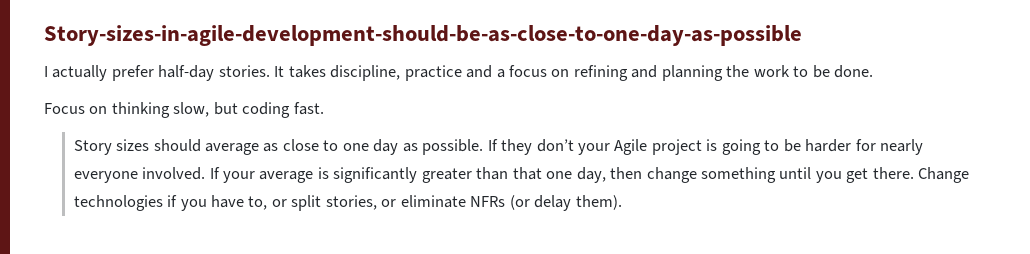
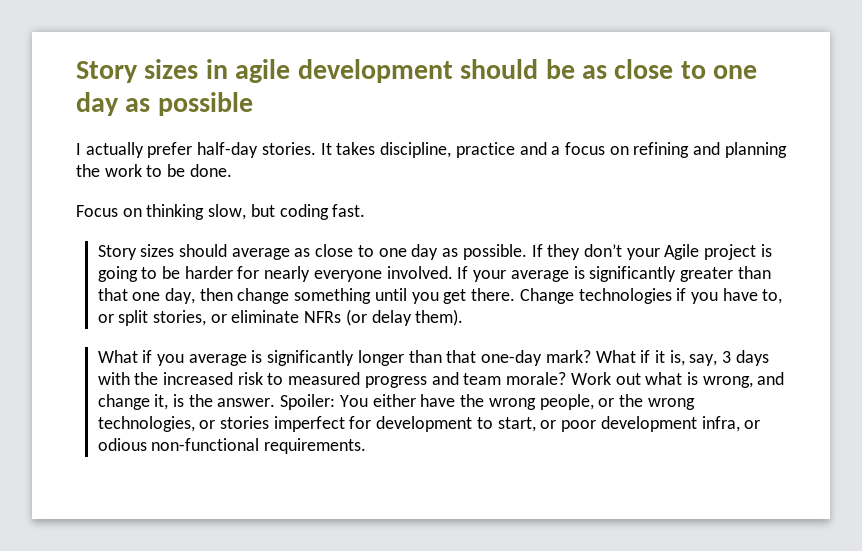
[44,25,802,46] Story-sizes-in-agile-development-should-be-as-close-to-one-day-as-possible -> [76,59,758,83] [76,92,253,116] Story sizes in agile development should be as close to one day as possible
(622, 202) none -> [97,350,769,366] [97,372,785,388] [97,394,695,410] [97,416,761,432] [97,438,366,454] // What if you average is significantly longer than that one-day mark? What if it is, say, 3 days with the increased risk to measured progress and team morale? Work out what is wrong, and change it, is the answer. Spoiler: You either have the wrong people, or the wrong technologies, or stories imperfect for development to start, or poor development infra, or odious non-functional requirements.

